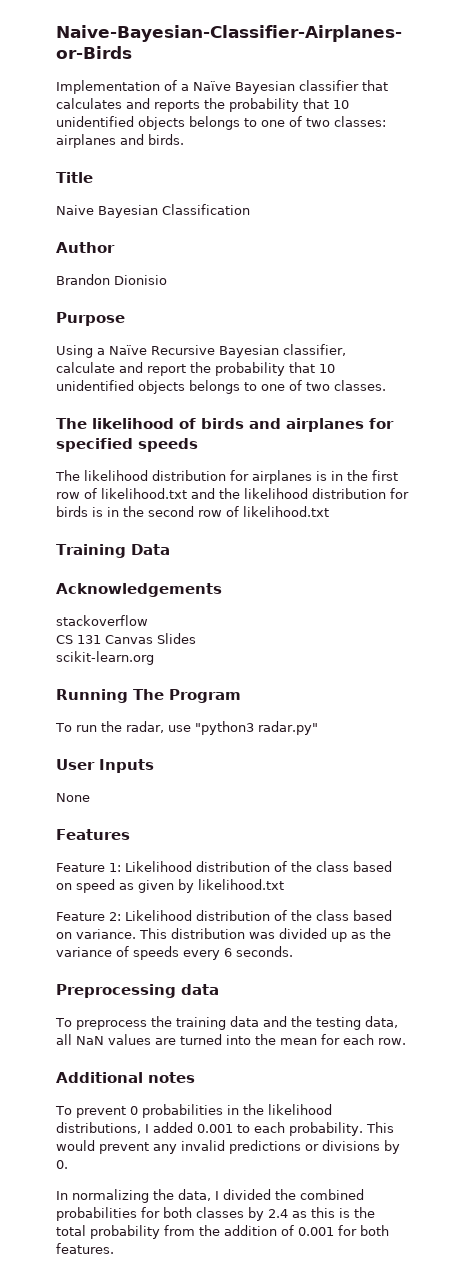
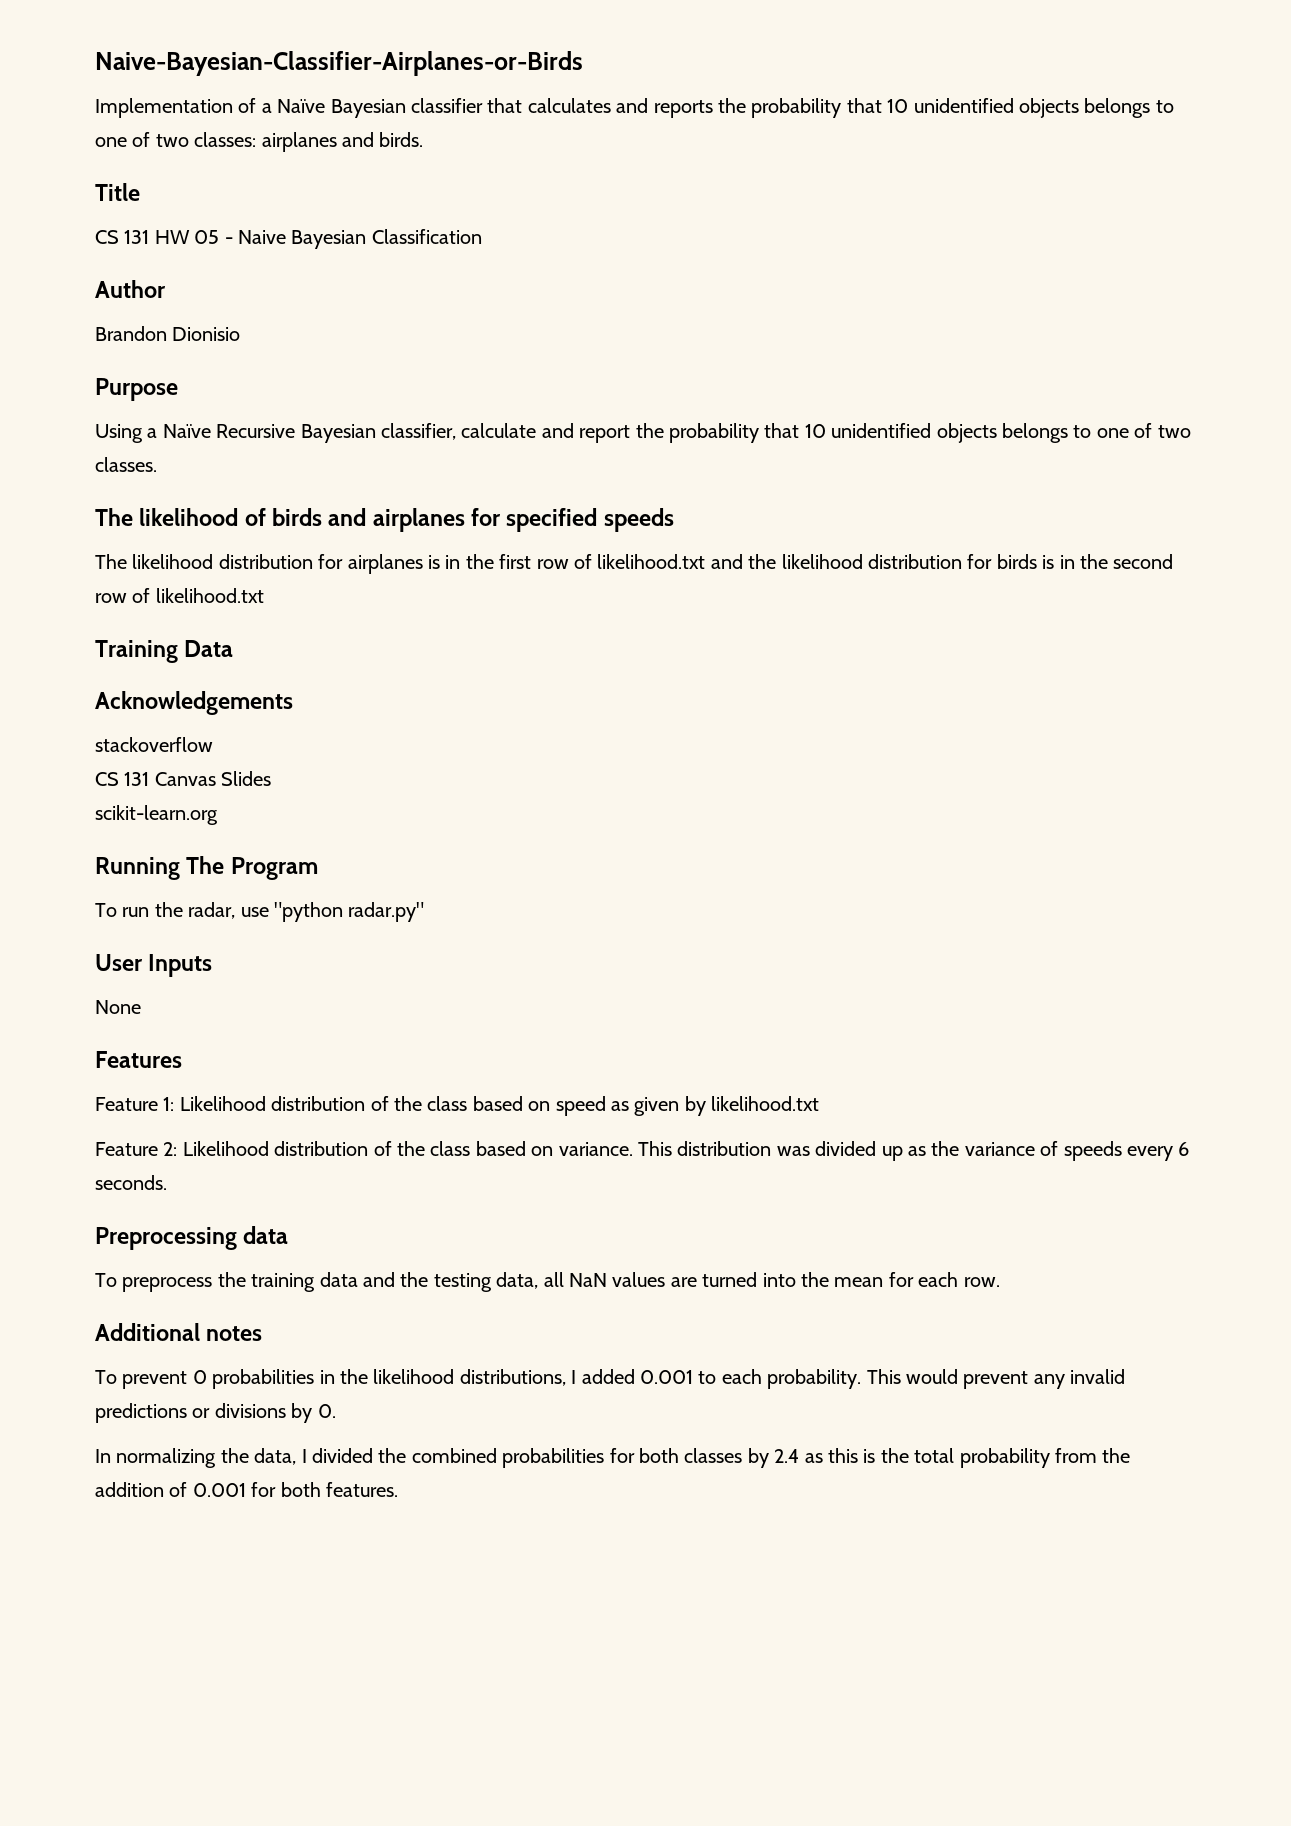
(93, 177) none -> [95,230,233,244] CS 131 HW 05 -
[194,721,254,735] "python3 -> [273,902,343,922] "python

